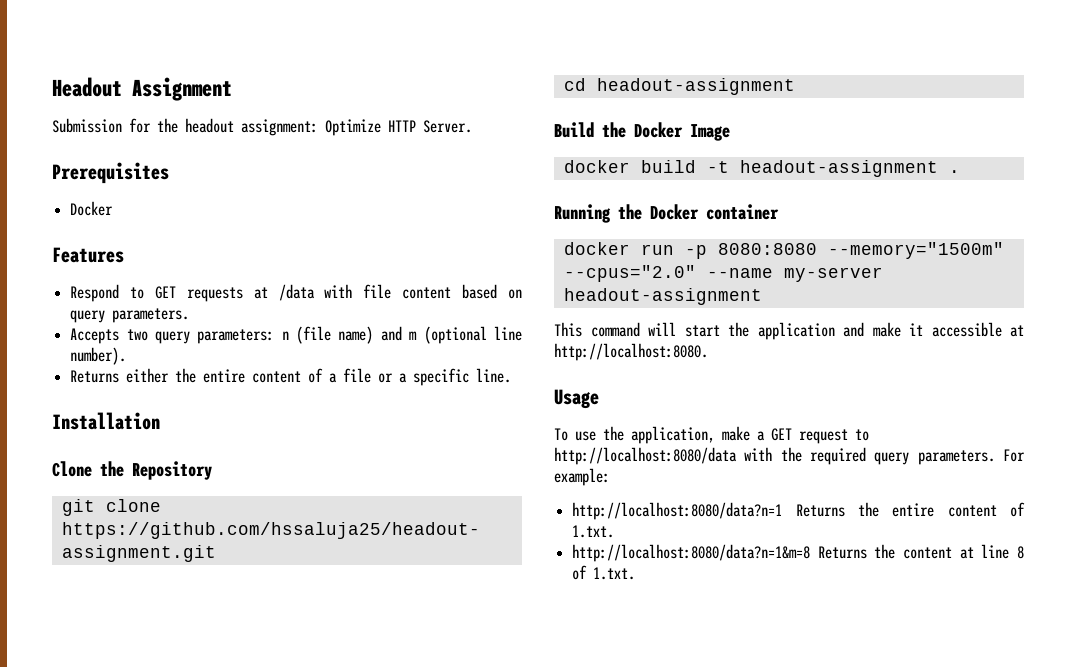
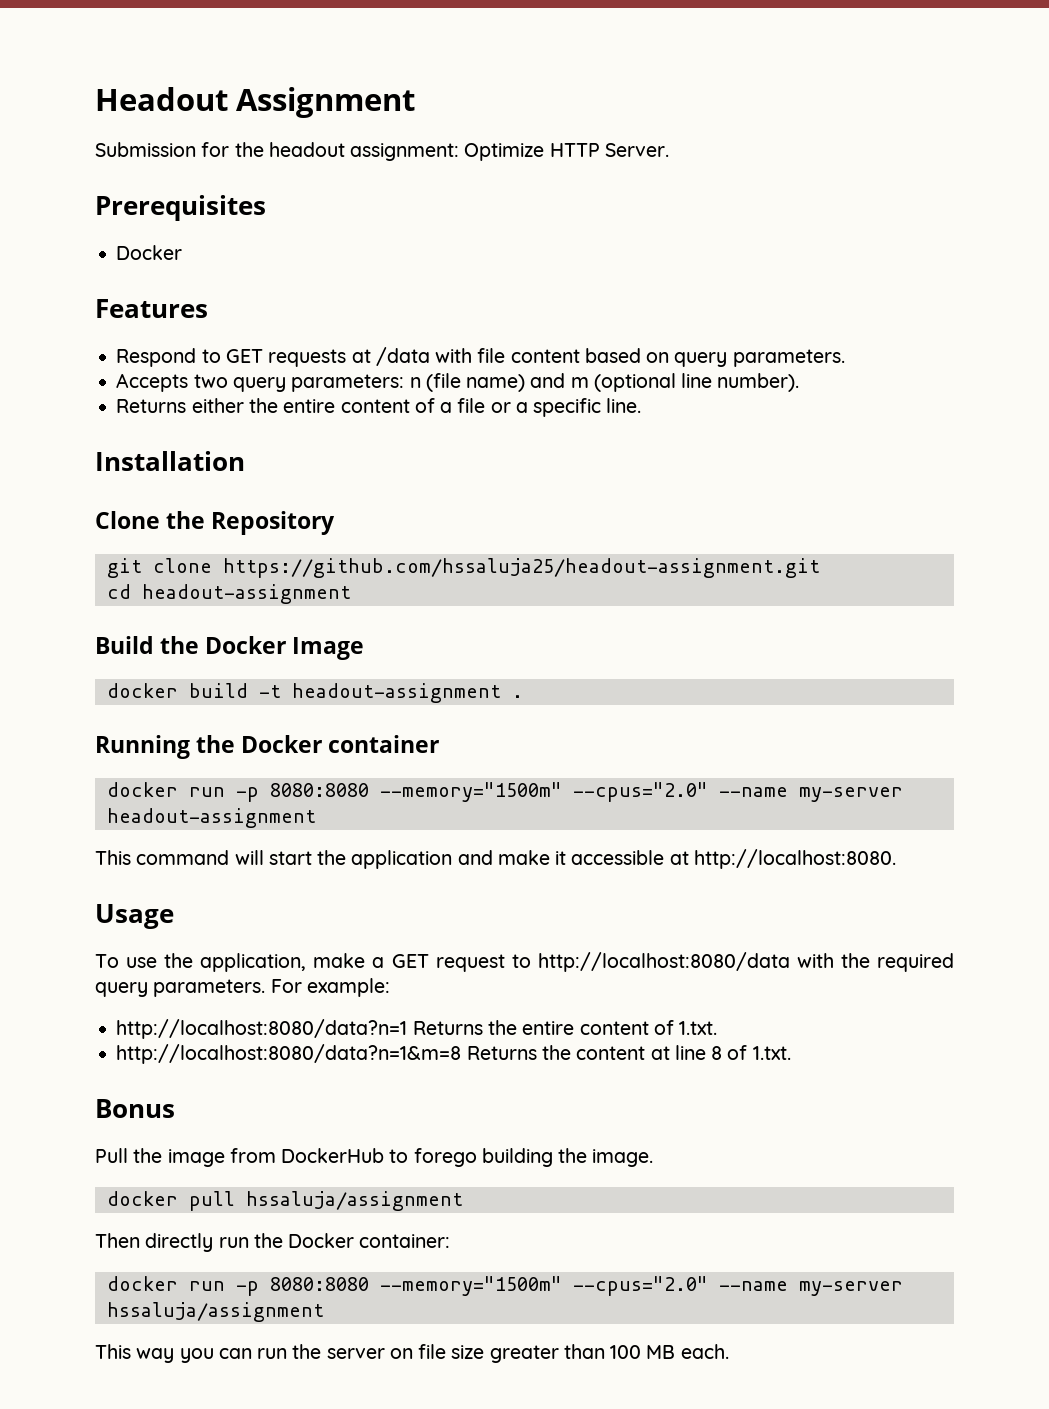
(636, 573) none -> [95,1099,175,1118] [95,1148,654,1167] [106,1191,463,1211] [95,1233,451,1252] [106,1276,903,1296] [106,1302,324,1322] [95,1344,729,1363] // Bonus // Pull the image from DockerHub to forego building the image. // docker pull hssaluja/assignment // Then directly run the Docker container: // docker run -p 8080:8080 --memory="1500m" --cpus="2.0" --name my-server hssaluja/assignment // This way you can run the server on file size greater than 100 MB each.

